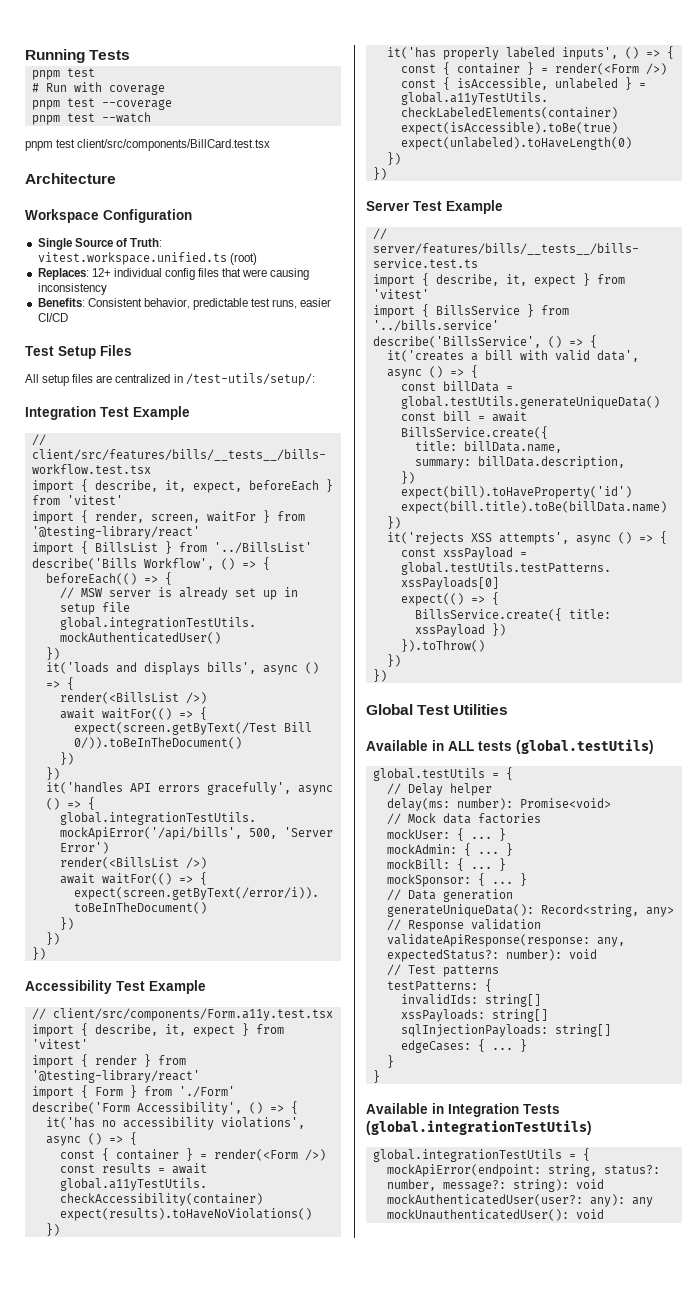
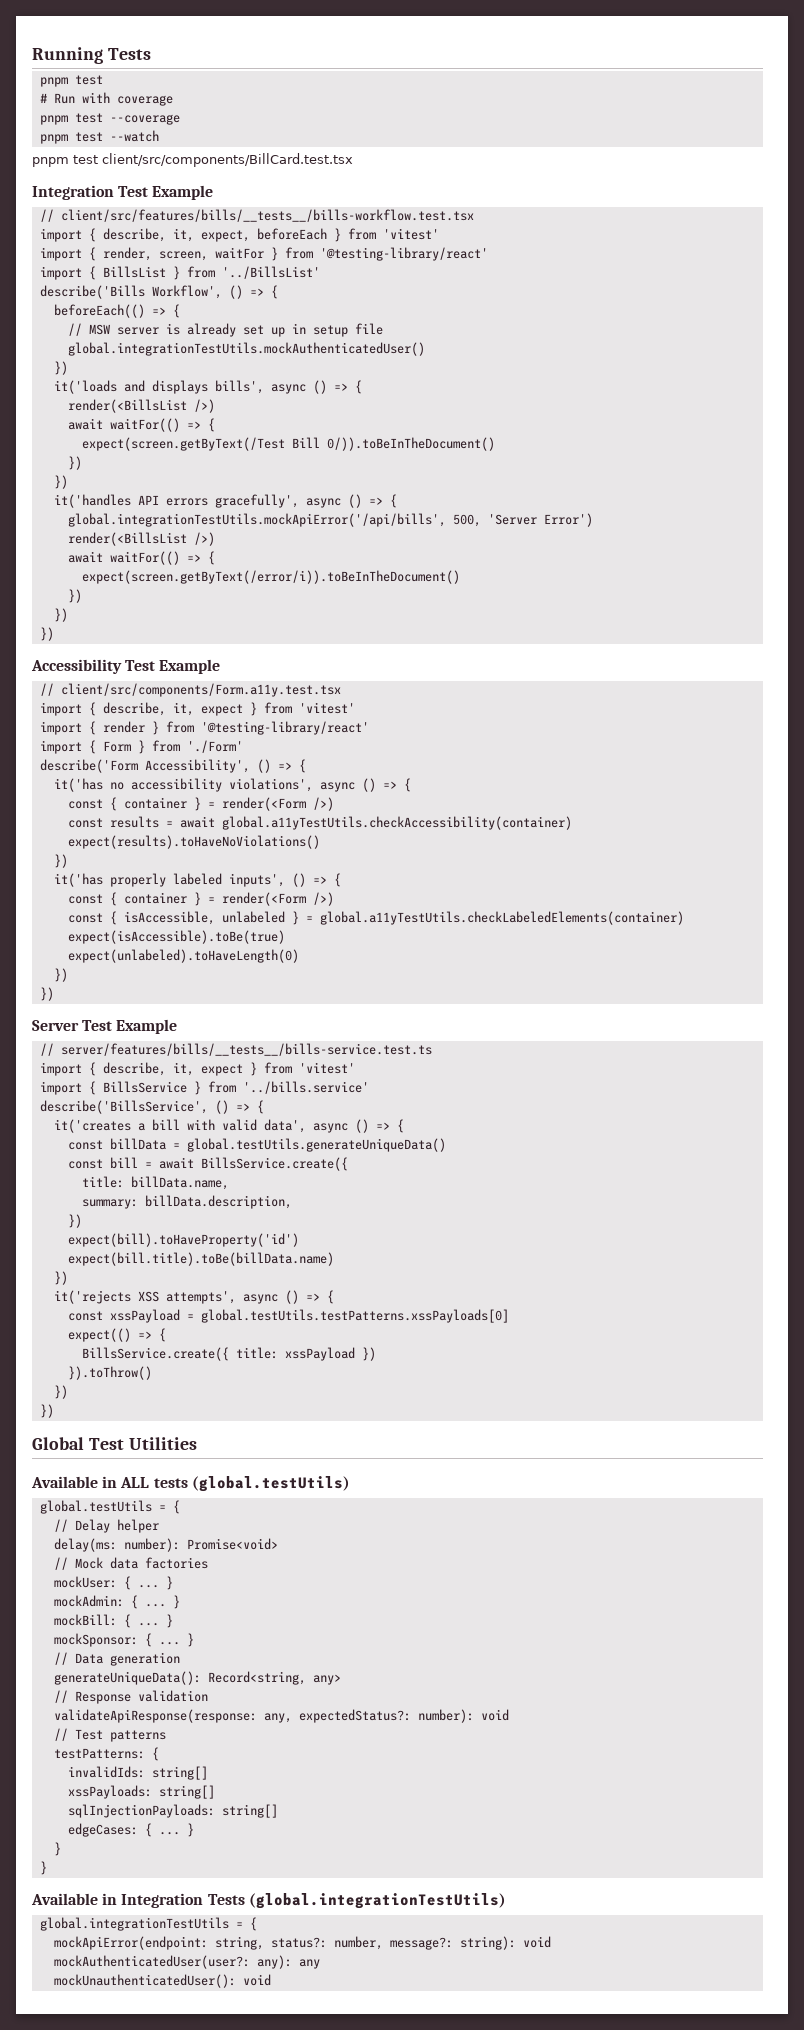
[25,173,116,184] [25,209,192,223] [37,238,162,250] [37,252,257,265] [37,268,310,280] [37,283,107,295] [37,298,332,310] [37,313,68,322] [25,345,132,359] [25,373,315,386] // Architecture // Workspace Configuration // Single Source of Truth: vitest.workspace.unified.ts (root) // Replaces: 12+ individual config files that were causing inconsistency // Benefits: Consistent behavior, predictable test runs, easier CI/CD // Test Setup Files // All setup files are centralized in /test-utils/setup/: -> (353, 160) none

